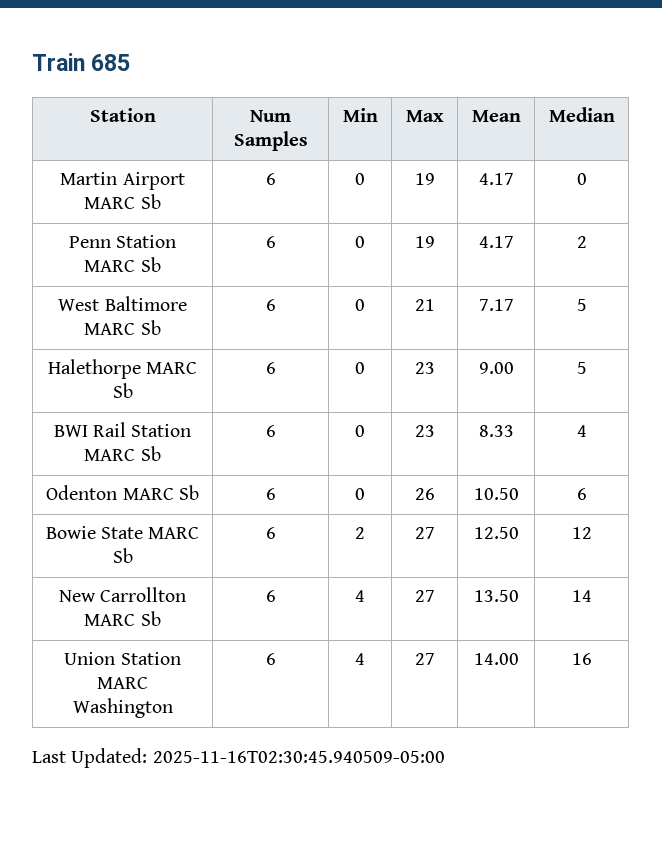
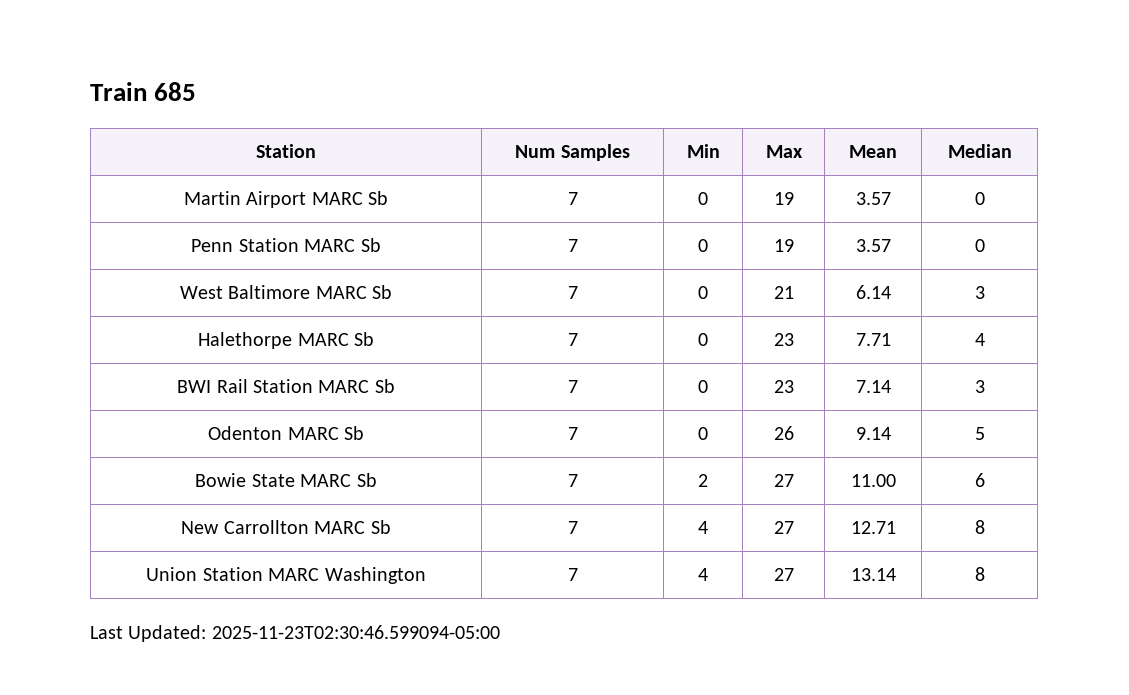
[265,173,276,185] [355,173,365,185] [414,173,435,185] [478,173,514,185] 6 | 0 | 19 | 4.17 -> [567,192,578,205] [698,192,708,205] [773,192,794,205] [855,192,891,205] 7 | 0 | 19 | 3.57
[265,236,276,248] [355,236,365,248] [414,236,435,248] [478,236,514,248] [576,236,587,248] 6 | 0 | 19 | 4.17 | 2 -> [567,239,578,252] [698,239,708,252] [773,239,794,252] [855,239,891,252] [974,239,985,252] 7 | 0 | 19 | 3.57 | 0
[265,299,276,311] 6 -> [567,286,578,299] 7
[478,299,514,311] [576,299,587,311] 7.17 | 5 -> [855,285,891,299] [974,286,985,299] 6.14 | 3
[265,362,276,374] [355,362,365,374] [414,362,435,374] [478,362,514,374] [576,362,587,374] 6 | 0 | 23 | 9.00 | 5 -> [567,333,578,346] [698,333,708,346] [773,333,794,346] [855,333,891,346] [974,333,985,346] 7 | 0 | 23 | 7.71 | 4
[265,425,276,437] [355,425,365,437] [414,425,435,437] [478,425,514,437] [576,425,587,437] 6 | 0 | 23 | 8.33 | 4 -> [567,380,578,393] [698,380,708,393] [773,380,794,393] [855,380,891,393] [974,380,985,393] 7 | 0 | 23 | 7.14 | 3
[265,488,276,500] 6 -> [567,427,578,440] 7
[473,488,519,500] [576,488,587,500] 10.50 | 6 -> [855,427,891,440] [974,427,985,440] 9.14 | 5
[265,527,276,539] 6 -> [567,474,578,487] 7
[473,527,519,539] [571,527,592,539] 12.50 | 12 -> [850,474,896,487] [974,473,985,487] 11.00 | 6
[265,590,276,602] [355,590,365,602] [414,590,435,602] [473,590,519,602] [571,590,592,602] 6 | 4 | 27 | 13.50 | 14 -> [567,521,578,534] [698,521,708,534] [773,521,794,534] [850,521,896,534] [974,520,985,534] 7 | 4 | 27 | 12.71 | 8
[265,653,276,665] [355,653,365,665] [414,653,435,665] [473,653,519,665] [571,653,592,665] 6 | 4 | 27 | 14.00 | 16 -> [567,568,578,581] [698,568,708,581] [773,568,794,581] [850,568,896,581] [974,567,985,581] 7 | 4 | 27 | 13.14 | 8
[152,751,445,763] 2025-11-16T02:30:45.940509-05:00 -> [211,625,500,639] 2025-11-23T02:30:46.599094-05:00

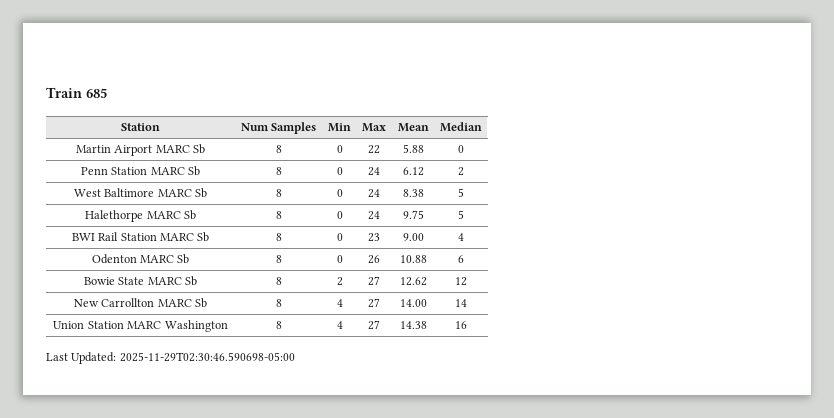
[567,192,578,205] [698,192,708,205] [773,192,794,205] [855,192,891,205] 7 | 0 | 19 | 3.57 -> [275,145,282,153] [336,145,343,153] [368,145,380,154] [402,144,424,153] 8 | 0 | 22 | 5.88
[567,239,578,252] [698,239,708,252] [773,239,794,252] [855,239,891,252] [974,239,985,252] 7 | 0 | 19 | 3.57 | 0 -> [275,167,282,175] [336,167,343,175] [368,167,380,176] [402,167,424,176] [458,167,464,176] 8 | 0 | 24 | 6.12 | 2
[567,286,578,299] [698,286,708,299] [773,286,794,299] [855,285,891,299] [974,286,985,299] 7 | 0 | 21 | 6.14 | 3 -> [275,189,282,197] [336,189,343,197] [368,189,380,198] [402,189,424,197] [458,188,464,197] 8 | 0 | 24 | 8.38 | 5
[567,333,578,346] [698,333,708,346] [773,333,794,346] [855,333,891,346] [974,333,985,346] 7 | 0 | 23 | 7.71 | 4 -> [275,211,282,219] [336,211,343,219] [368,211,380,220] [402,210,424,219] [458,210,464,219] 8 | 0 | 24 | 9.75 | 5
[567,380,578,393] [698,380,708,393] [773,380,794,393] [855,380,891,393] [974,380,985,393] 7 | 0 | 23 | 7.14 | 3 -> [275,233,282,241] [336,233,343,241] [368,233,380,242] [402,233,424,241] [458,233,464,241] 8 | 0 | 23 | 9.00 | 4
[567,427,578,440] 7 -> [275,255,282,263] 8
[855,427,891,440] [974,427,985,440] 9.14 | 5 -> [399,255,427,263] [458,255,464,263] 10.88 | 6
[567,474,578,487] 7 -> [275,277,282,285] 8
[850,474,896,487] [974,473,985,487] 11.00 | 6 -> [399,277,427,286] [455,277,467,286] 12.62 | 12
[567,521,578,534] [698,521,708,534] [773,521,794,534] [850,521,896,534] [974,520,985,534] 7 | 4 | 27 | 12.71 | 8 -> [275,299,282,307] [336,299,343,307] [368,298,380,308] [399,299,427,307] [455,299,467,307] 8 | 4 | 27 | 14.00 | 14
[567,568,578,581] [698,568,708,581] [773,568,794,581] [850,568,896,581] [974,567,985,581] 7 | 4 | 27 | 13.14 | 8 -> [275,321,282,329] [336,321,343,329] [368,320,380,330] [399,321,427,329] [455,321,467,329] 8 | 4 | 27 | 14.38 | 16
[211,625,500,639] 2025-11-23T02:30:46.599094-05:00 -> [119,352,295,362] 2025-11-29T02:30:46.590698-05:00

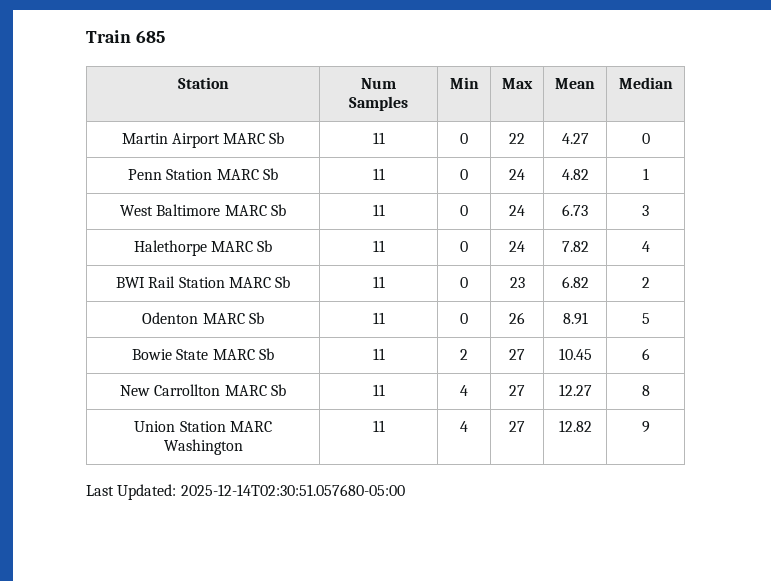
[275,145,282,153] 8 -> [372,132,385,144] 11
[402,144,424,153] 5.88 -> [561,133,589,144] 4.27
[275,167,282,175] [336,167,343,175] [368,167,380,176] [402,167,424,176] [458,167,464,176] 8 | 0 | 24 | 6.12 | 2 -> [372,168,385,180] [460,169,468,180] [509,169,525,180] [561,169,589,180] [642,168,649,180] 11 | 0 | 24 | 4.82 | 1
[275,189,282,197] [336,189,343,197] [368,189,380,198] [402,189,424,197] [458,188,464,197] 8 | 0 | 24 | 8.38 | 5 -> [372,204,385,216] [460,205,468,216] [509,205,525,216] [562,204,588,216] [642,205,649,216] 11 | 0 | 24 | 6.73 | 3
[275,211,282,219] [336,211,343,219] [368,211,380,220] [402,210,424,219] [458,210,464,219] 8 | 0 | 24 | 9.75 | 5 -> [372,240,385,252] [460,241,468,252] [509,241,525,252] [561,241,589,252] [641,241,650,252] 11 | 0 | 24 | 7.82 | 4
[275,233,282,241] 8 -> [372,276,385,288] 11
[402,233,424,241] [458,233,464,241] 9.00 | 4 -> [561,276,589,288] [641,277,650,288] 6.82 | 2
[275,255,282,263] 8 -> [372,312,385,324] 11
[399,255,427,263] [458,255,464,263] 10.88 | 6 -> [562,312,588,325] [641,313,650,324] 8.91 | 5
[275,277,282,285] 8 -> [372,348,385,360] 11
[399,277,427,286] [455,277,467,286] 12.62 | 12 -> [558,348,592,360] [641,348,650,360] 10.45 | 6
[275,299,282,307] [336,299,343,307] [368,298,380,308] [399,299,427,307] [455,299,467,307] 8 | 4 | 27 | 14.00 | 14 -> [372,384,385,396] [460,385,468,396] [509,385,525,396] [558,384,592,396] [641,385,650,396] 11 | 4 | 27 | 12.27 | 8
[275,321,282,329] [336,321,343,329] [368,320,380,330] [399,321,427,329] [455,321,467,329] 8 | 4 | 27 | 14.38 | 16 -> [372,420,385,432] [460,421,468,432] [509,421,525,432] [558,420,592,432] [641,421,650,433] 11 | 4 | 27 | 12.82 | 9
[119,352,295,362] 2025-11-29T02:30:46.590698-05:00 -> [180,484,405,496] 2025-12-14T02:30:51.057680-05:00

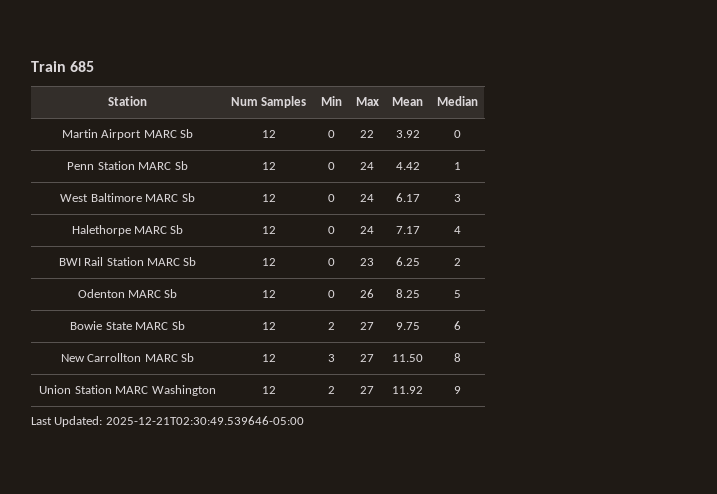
[372,132,385,144] 11 -> [261,130,276,138] 12
[561,133,589,144] 4.27 -> [395,130,420,138] 3.92
[372,168,385,180] [460,169,468,180] [509,169,525,180] [561,169,589,180] 11 | 0 | 24 | 4.82 -> [261,162,276,170] [327,162,335,170] [360,162,374,170] [395,162,420,170] 12 | 0 | 24 | 4.42
[372,204,385,216] [460,205,468,216] [509,205,525,216] [562,204,588,216] 11 | 0 | 24 | 6.73 -> [261,194,276,202] [327,194,335,202] [360,194,374,202] [395,193,420,202] 12 | 0 | 24 | 6.17
[372,240,385,252] [460,241,468,252] [509,241,525,252] [561,241,589,252] 11 | 0 | 24 | 7.82 -> [261,226,276,234] [327,226,335,234] [360,226,374,234] [395,226,420,234] 12 | 0 | 24 | 7.17
[372,276,385,288] 11 -> [261,258,276,266] 12
[561,276,589,288] 6.82 -> [395,257,420,266] 6.25
[372,312,385,324] 11 -> [261,290,276,298] 12
[562,312,588,325] 8.91 -> [395,289,420,298] 8.25
[372,348,385,360] [460,349,468,360] [509,349,525,360] [558,348,592,360] 11 | 2 | 27 | 10.45 -> [261,322,276,330] [327,322,335,330] [360,322,374,330] [395,322,420,330] 12 | 2 | 27 | 9.75
[372,384,385,396] [460,385,468,396] [509,385,525,396] [558,384,592,396] 11 | 4 | 27 | 12.27 -> [261,354,276,362] [327,354,335,362] [360,354,374,362] [392,354,423,362] 12 | 3 | 27 | 11.50
[372,420,385,432] [460,421,468,432] [509,421,525,432] [558,420,592,432] 11 | 4 | 27 | 12.82 -> [261,386,276,394] [327,386,335,394] [360,386,374,394] [392,386,423,394] 12 | 2 | 27 | 11.92
[180,484,405,496] 2025-12-14T02:30:51.057680-05:00 -> [105,416,304,425] 2025-12-21T02:30:49.539646-05:00

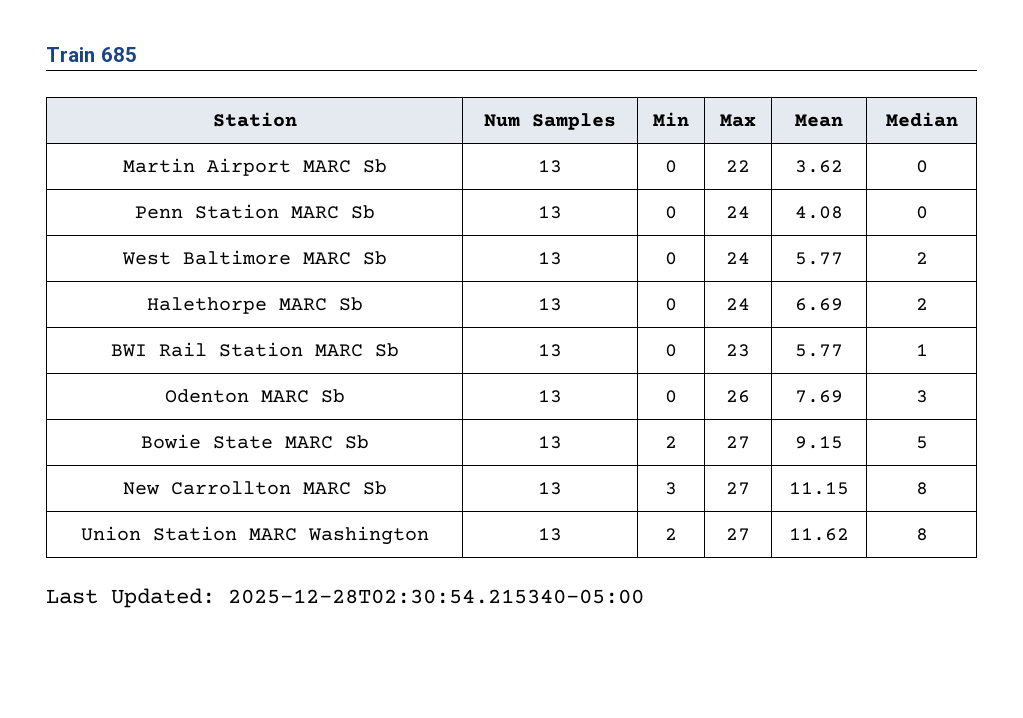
[261,130,276,138] 12 -> [538,160,562,173] 13
[395,130,420,138] 3.92 -> [795,160,843,173] 3.62
[261,162,276,170] [327,162,335,170] [360,162,374,170] [395,162,420,170] [453,162,461,170] 12 | 0 | 24 | 4.42 | 1 -> [538,206,562,219] [665,206,677,219] [726,206,750,218] [795,206,843,219] [915,206,928,219] 13 | 0 | 24 | 4.08 | 0
[261,194,276,202] [327,194,335,202] [360,194,374,202] [395,193,420,202] [453,194,461,202] 12 | 0 | 24 | 6.17 | 3 -> [538,252,562,265] [665,252,677,265] [726,252,750,264] [795,252,843,265] [915,252,928,264] 13 | 0 | 24 | 5.77 | 2
[261,226,276,234] [327,226,335,234] [360,226,374,234] [395,226,420,234] [453,226,461,234] 12 | 0 | 24 | 7.17 | 4 -> [538,298,562,311] [665,298,677,311] [726,298,750,310] [795,298,843,311] [915,298,928,310] 13 | 0 | 24 | 6.69 | 2
[261,258,276,266] 12 -> [538,344,562,357] 13
[395,257,420,266] [453,258,461,266] 6.25 | 2 -> [795,344,843,357] [915,344,928,356] 5.77 | 1
[261,290,276,298] 12 -> [538,390,562,403] 13
[395,289,420,298] [453,290,461,298] 8.25 | 5 -> [795,390,843,403] [915,390,928,403] 7.69 | 3
[261,322,276,330] [327,322,335,330] [360,322,374,330] [395,322,420,330] [453,321,461,330] 12 | 2 | 27 | 9.75 | 6 -> [538,436,562,449] [665,436,677,448] [726,436,750,449] [795,436,843,449] [915,436,928,449] 13 | 2 | 27 | 9.15 | 5
[261,354,276,362] 12 -> [538,482,562,495] 13
[392,354,423,362] 11.50 -> [789,482,849,495] 11.15
[261,386,276,394] [327,386,335,394] [360,386,374,394] [392,386,423,394] [453,386,461,394] 12 | 2 | 27 | 11.92 | 9 -> [538,528,562,541] [665,528,677,540] [726,528,750,541] [789,528,849,541] [915,528,928,541] 13 | 2 | 27 | 11.62 | 8
[105,416,304,425] 2025-12-21T02:30:49.539646-05:00 -> [228,589,644,604] 2025-12-28T02:30:54.215340-05:00

